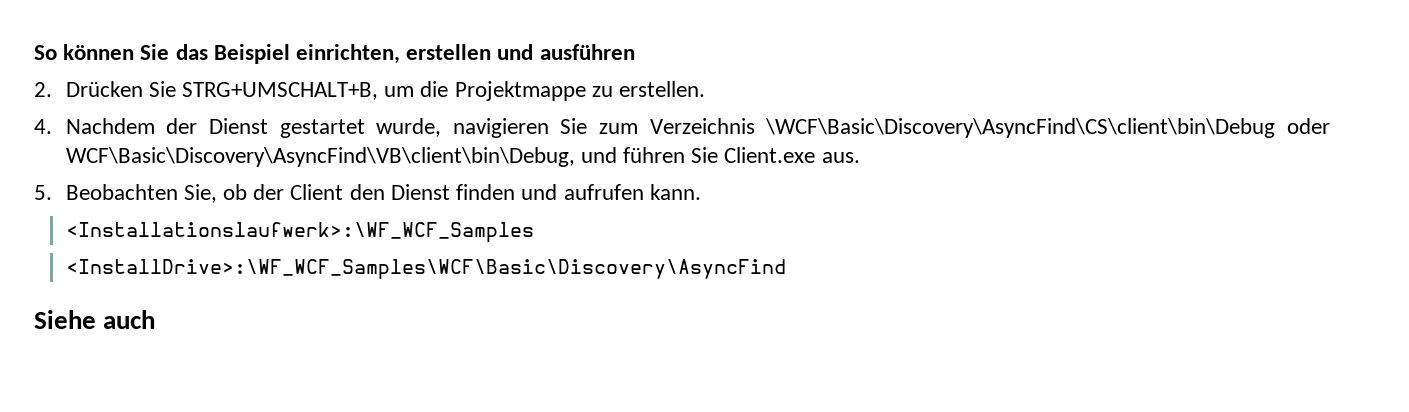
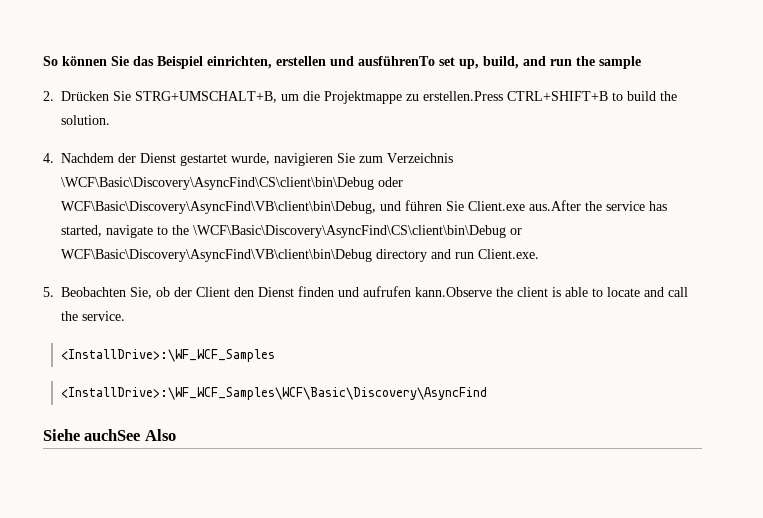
[539,44,635,60] ausführen -> [358,56,641,69] ausführenTo set up, build, and run the sample
[619,81,706,97] erstellen. -> [423,91,677,101] [61,115,110,125] erstellen.Press CTRL+SHIFT+B to build the solution.
[821,152,860,163] aus. -> [529,200,667,211] [61,225,522,238] [61,249,539,262] aus.After the service has started, navigate to the \WCF\Basic\Discovery\AsyncFind\CS\client\bin\Debug or WCF\Basic\Discovery\AsyncFind\VB\client\bin\Debug directory and run Client.exe.
[649,184,701,200] [65,222,534,242] kann. // <Installationslaufwerk>:\WF_WCF_Samples -> [415,287,688,297] [61,311,125,321] [60,349,275,362] kann.Observe the client is able to locate and call the service. // <InstallDrive>:\WF_WCF_Samples
[103,310,156,329] auch -> [84,429,176,441] auchSee Also

